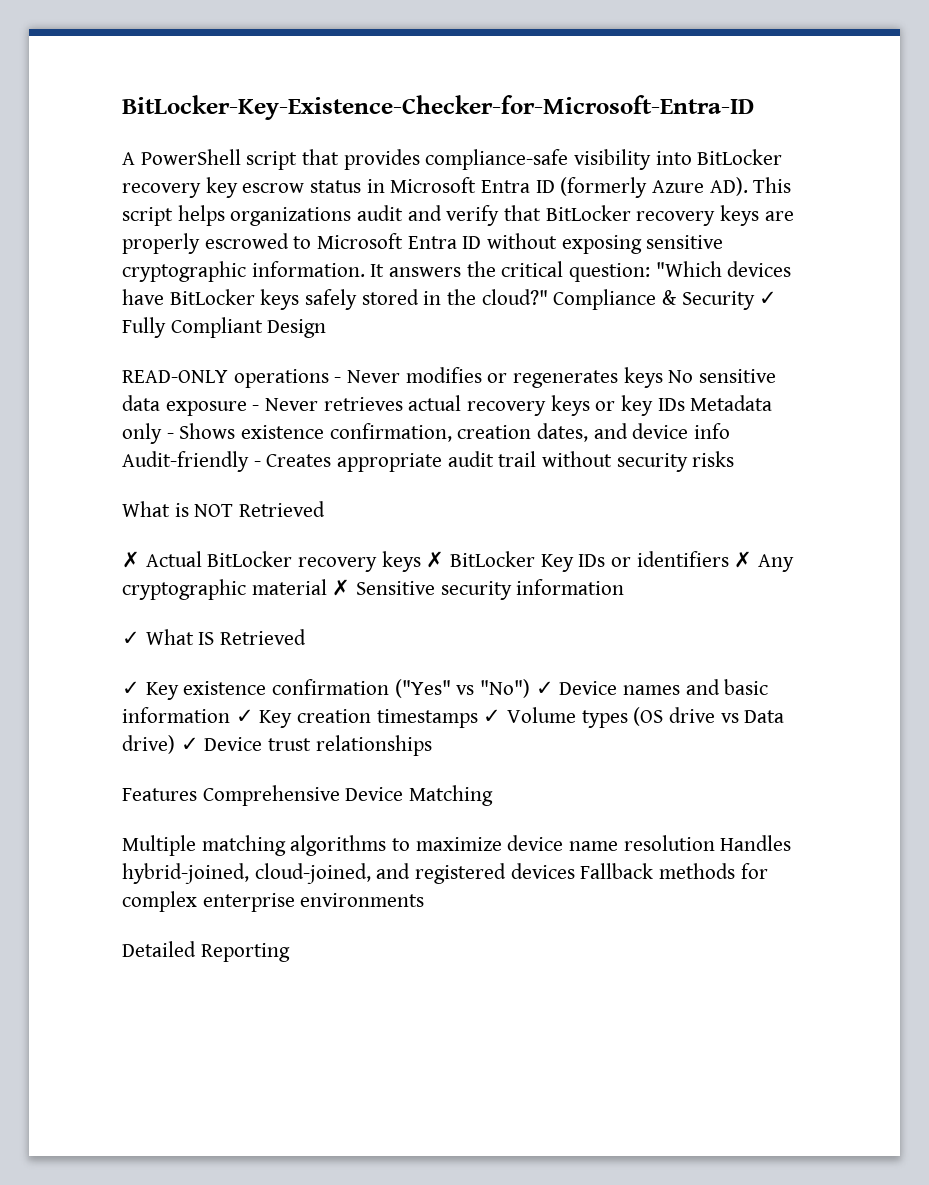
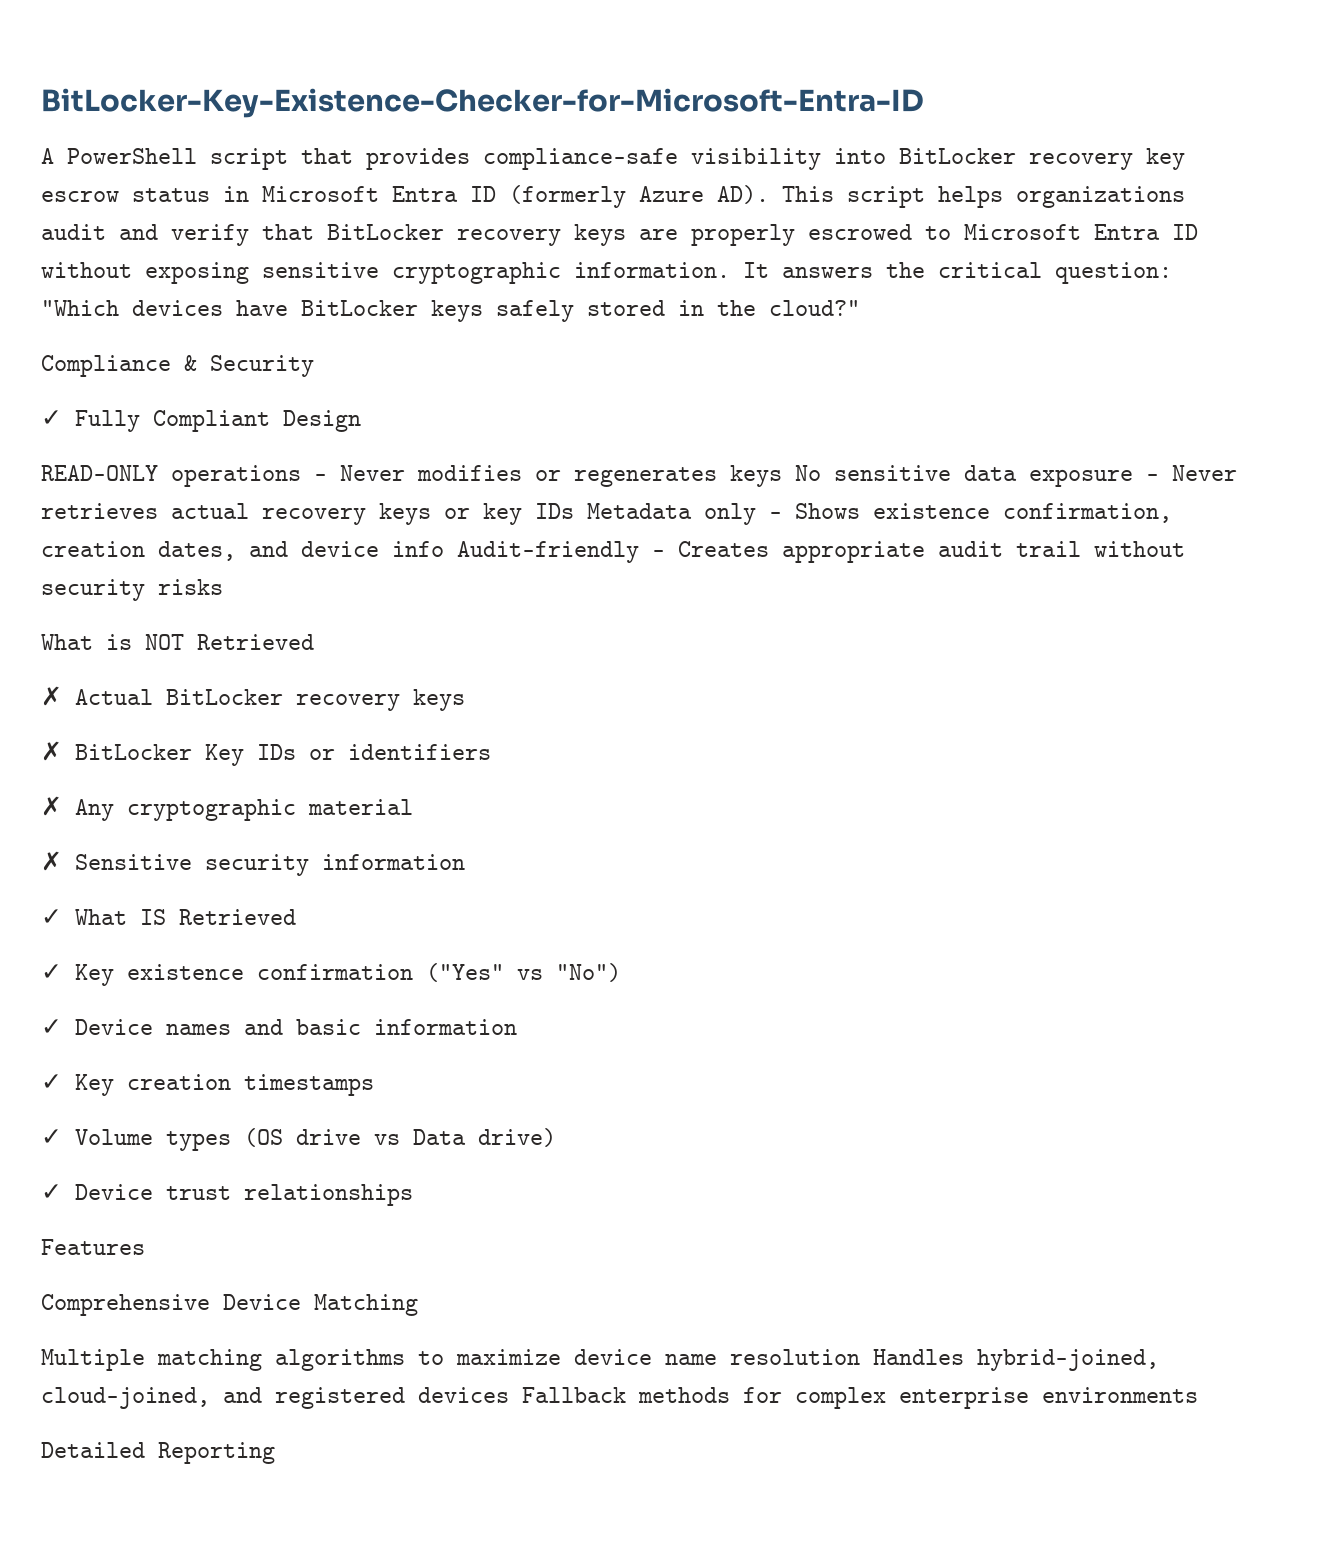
(548, 297) none -> (860, 308) //
(755, 300) none -> (314, 366) //
(421, 561) none -> (465, 700) //
(729, 559) none -> (491, 752) //
(327, 587) none -> (413, 807) //
(531, 688) none -> (621, 972) //
(230, 715) none -> (517, 1027) //
(478, 718) none -> (374, 1085) //
(175, 744) none -> (556, 1137) //
(197, 794) none -> (145, 1247) //

